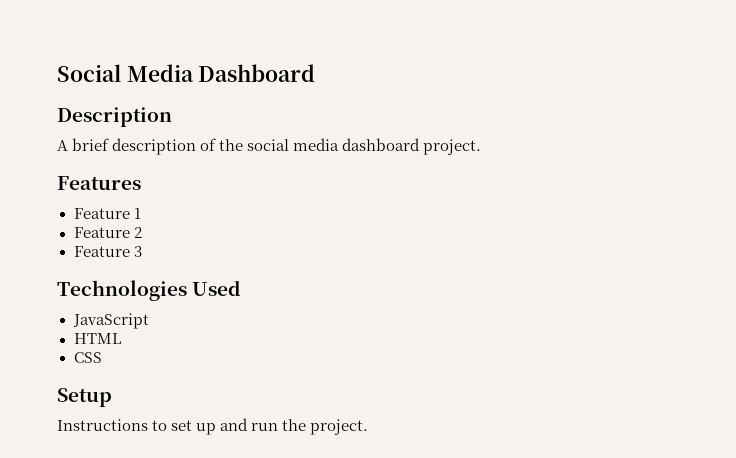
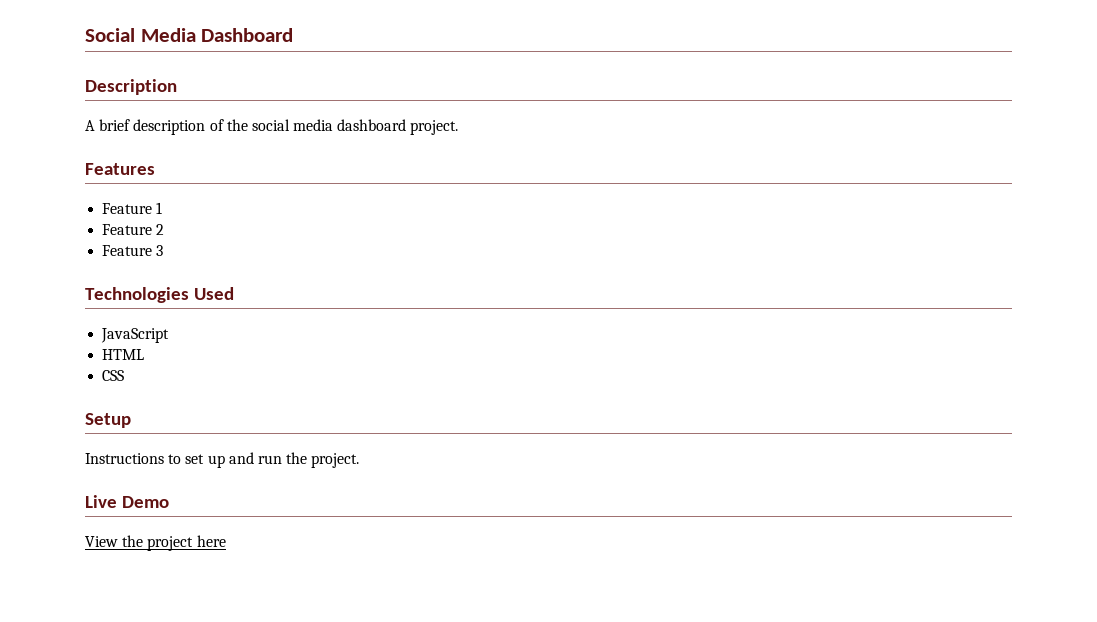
(369, 427) none -> [85,495,170,508] [85,535,226,551] // Live Demo // View the project here

